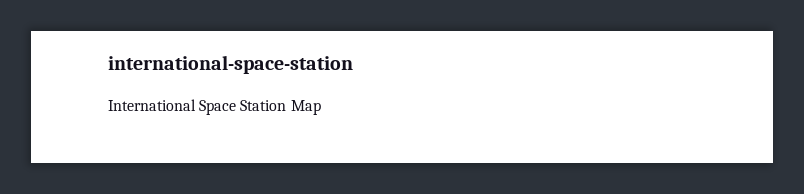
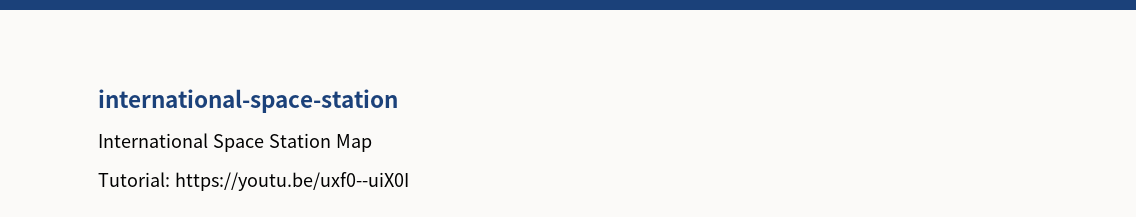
(321, 107) none -> [98,172,409,191] // Tutorial: https://youtu.be/uxf0--uiX0I

